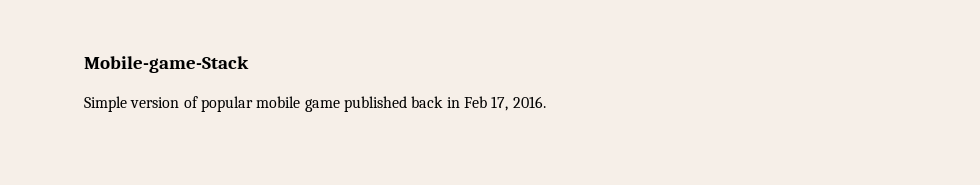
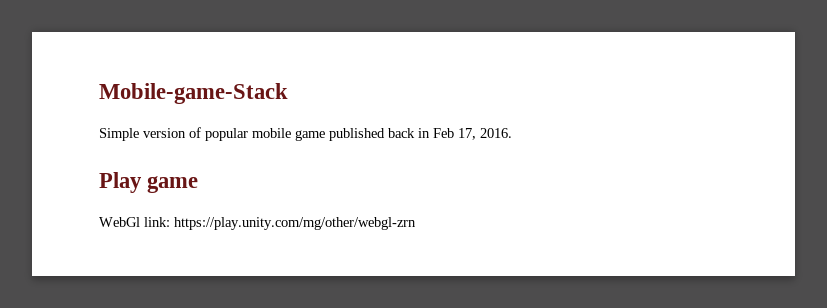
(546, 102) none -> [99,172,199,193] [99,217,416,230] // Play game // WebGl link: https://play.unity.com/mg/other/webgl-zrn

